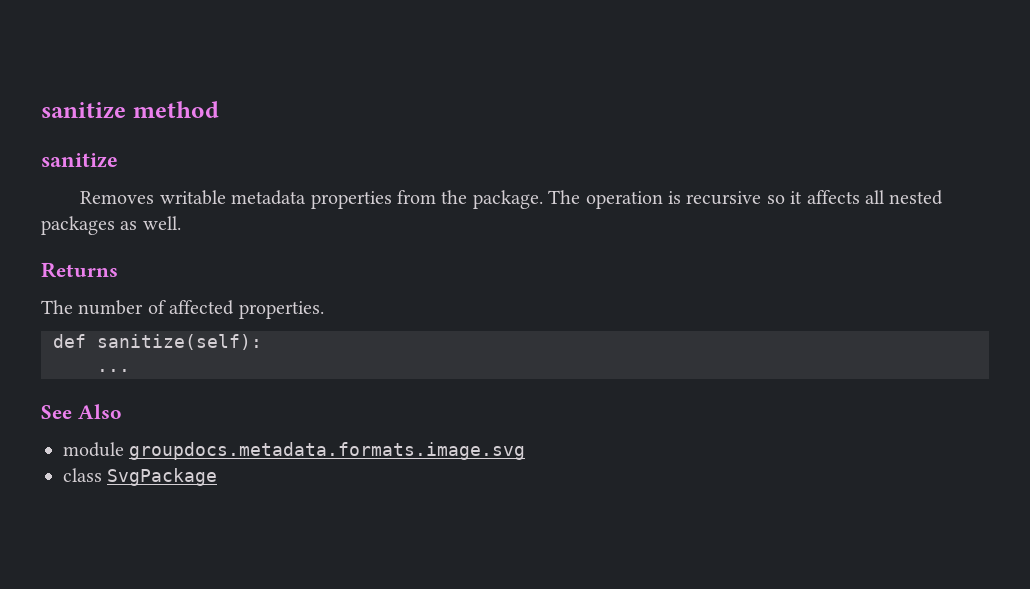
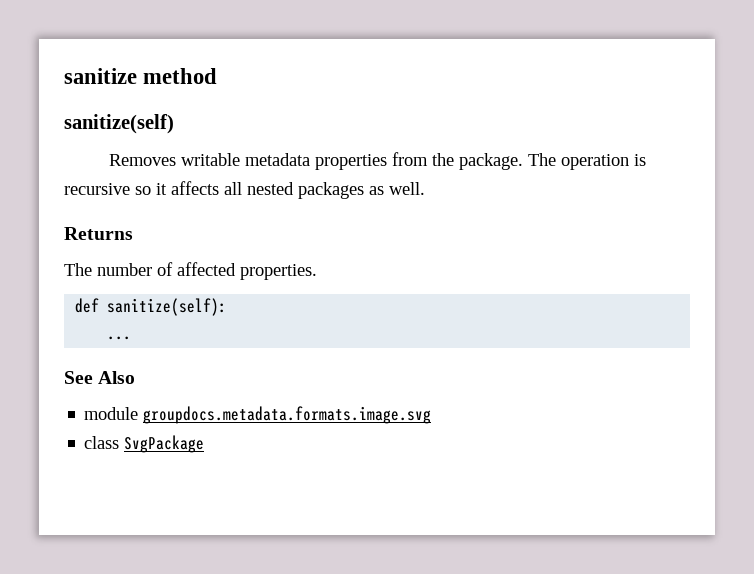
[41,153,118,168] sanitize -> [64,114,174,134] sanitize(self)

